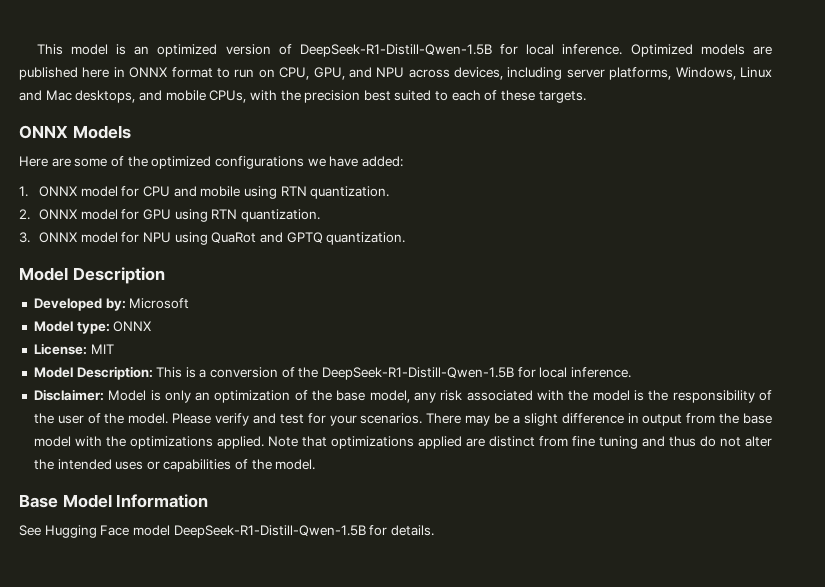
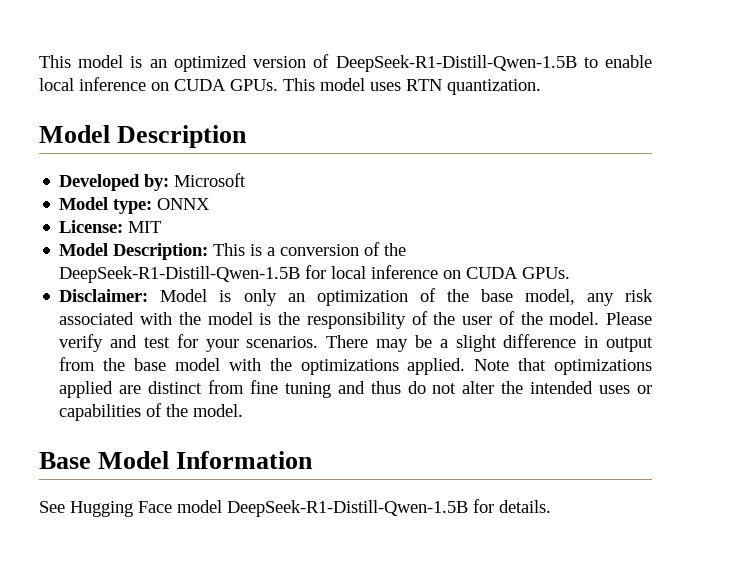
[500,44,772,57] [19,67,773,80] [19,90,586,103] [19,125,131,139] [19,156,403,169] [19,186,390,199] [19,209,321,222] [19,232,323,245] for local inference. Optimized models are published here in ONNX format to run on CPU, GPU, and NPU across devices, including server platforms, Windows, Linux and Mac desktops, and mobile CPUs, with the precision best suited to each of these targets. // ONNX Models // Here are some of the optimized configurations we have added: // 1. ONNX model for CPU and mobile using RTN quantization. // 2. ONNX model for GPU using RTN quantization. // 3. ONNX model for NPU using QuaRot and GPTQ -> [583,55,652,68] [39,77,442,91] to enable local inference on CUDA GPUs. This model uses RTN
[570,367,631,378] inference. -> [371,265,571,279] inference on CUDA GPUs.

